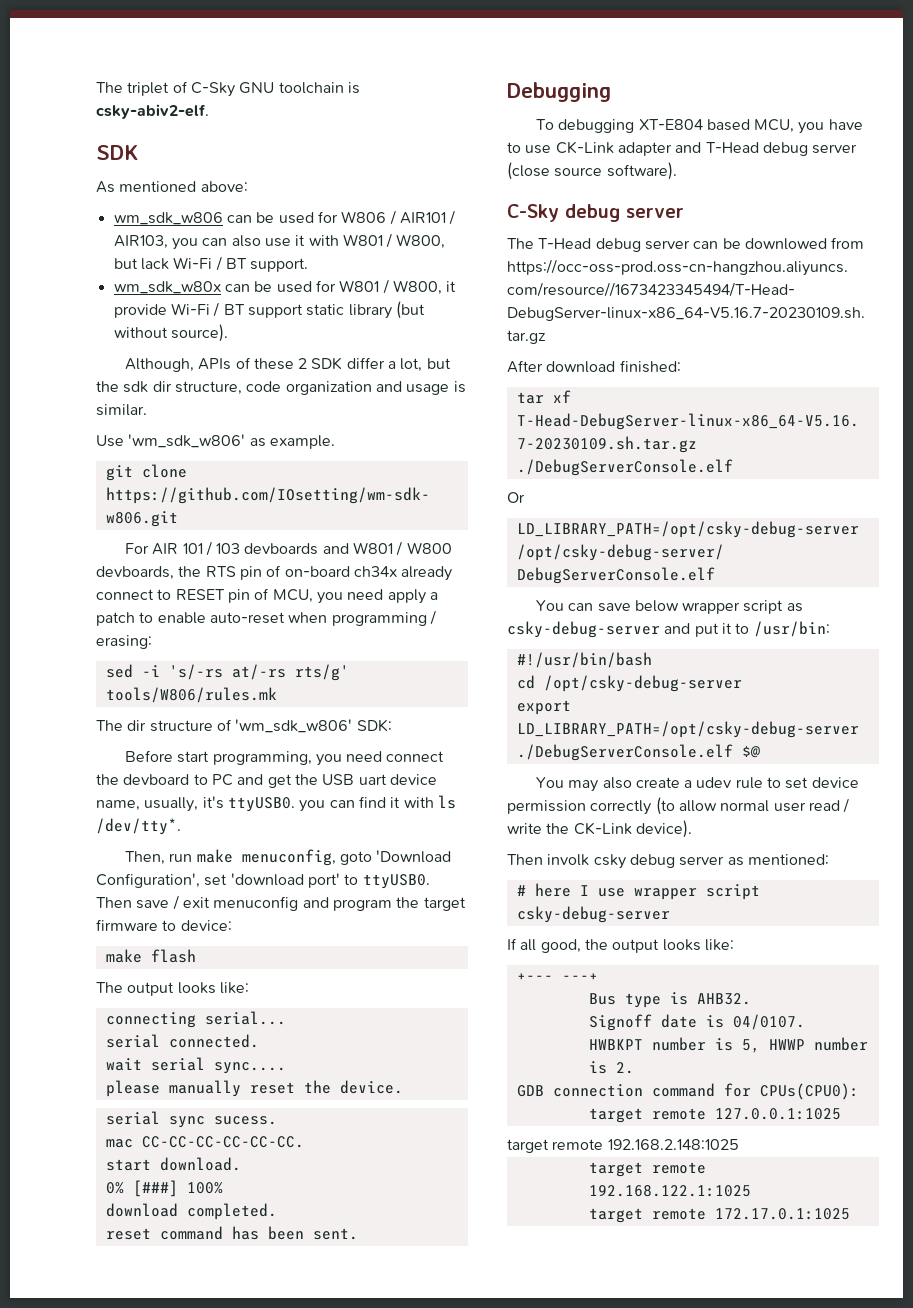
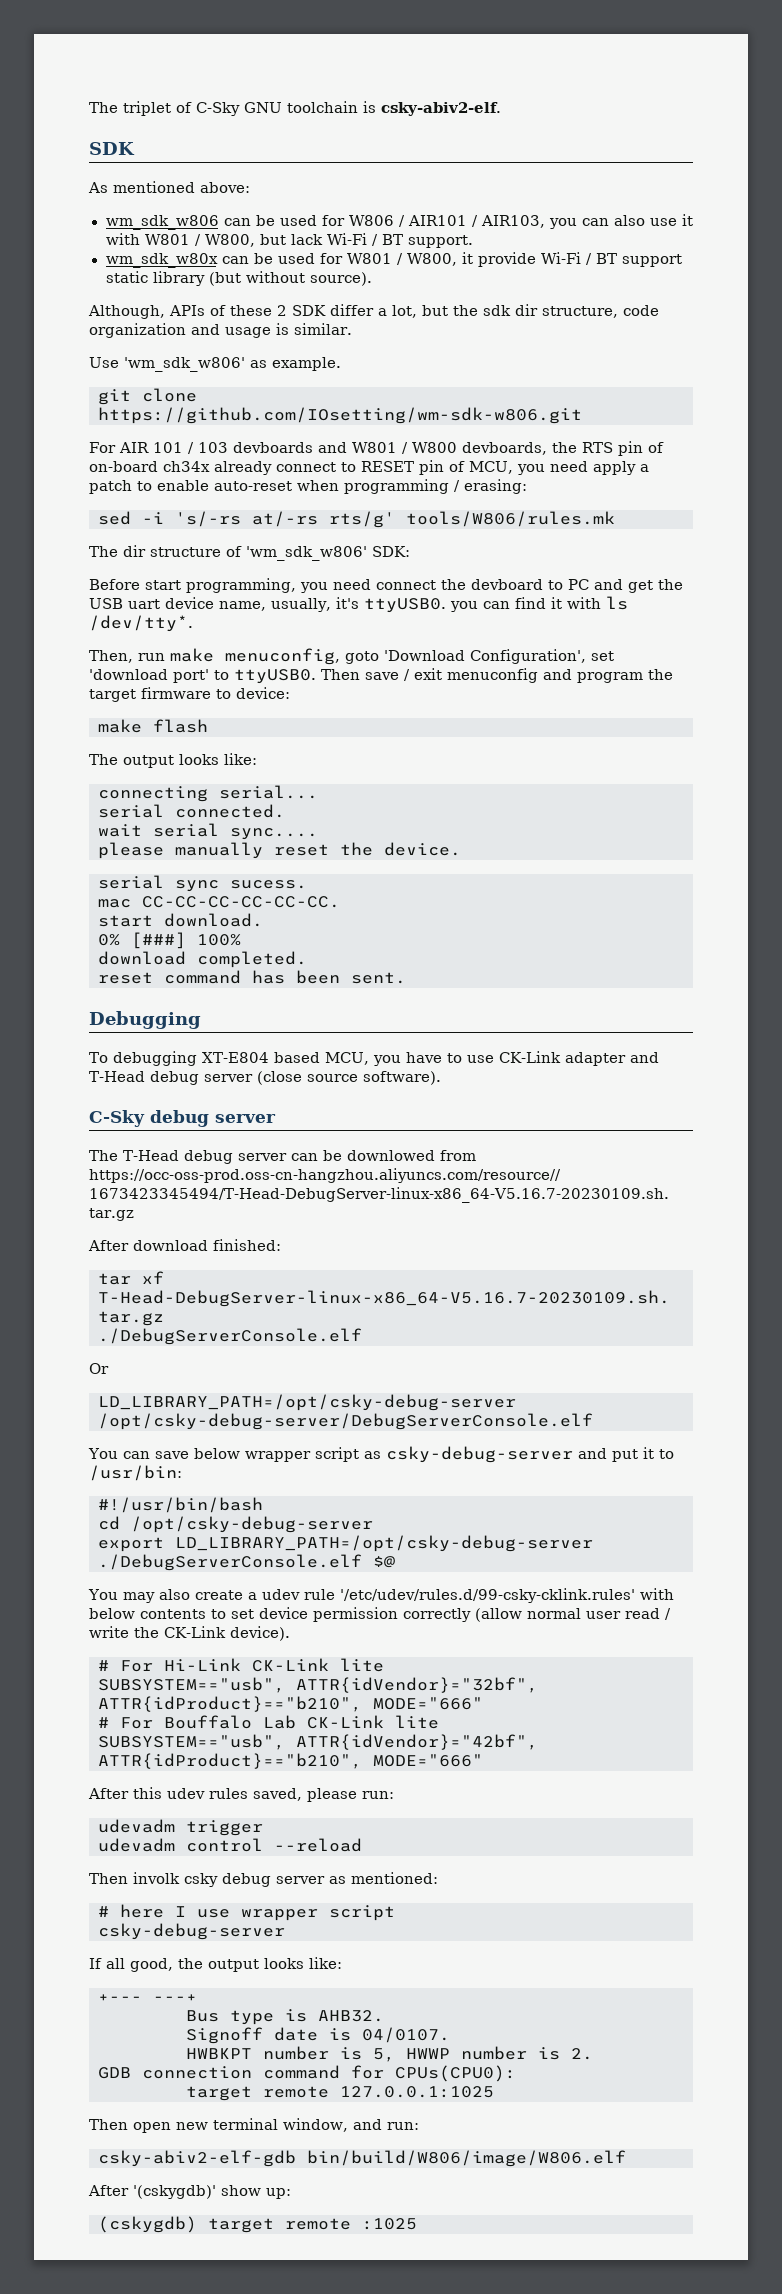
(763, 783) none -> [339,1588,674,1603] [89,1608,206,1619] '/etc/udev/rules.d/99-csky-cklink.rules' with below contents
[655,797,717,815] (to allow -> [475,1608,522,1622] (allow
(692, 829) none -> [98,1658,384,1672] [98,1677,538,1693] [98,1696,483,1712] [98,1715,439,1729] [98,1734,538,1750] [98,1753,483,1769] [88,1787,394,1802] [98,1819,263,1836] [98,1838,362,1852] // # For Hi-Link CK-Link lite // SUBSYSTEM=="usb", ATTR{idVendor}="32bf", ATTR{idProduct}=="b210", MODE="666" // # For Bouffalo Lab CK-Link lite // SUBSYSTEM=="usb", ATTR{idVendor}="42bf", ATTR{idProduct}=="b210", MODE="666" // After this udev rules saved, please run: // udevadm trigger // udevadm control --reload
[507,1139,739,1153] [588,1162,706,1177] [588,1185,751,1197] [588,1208,850,1223] target remote 192.168.2.148:1025 // target remote 192.168.122.1:1025 // target remote 172.17.0.1:1025 -> [89,2118,419,2133] [98,2150,626,2167] [88,2185,291,2199] [98,2216,417,2233] Then open new terminal window, and run: // csky-abiv2-elf-gdb bin/build/W806/image/W806.elf // After '(cskygdb)' show up: // (cskygdb) target remote :1025

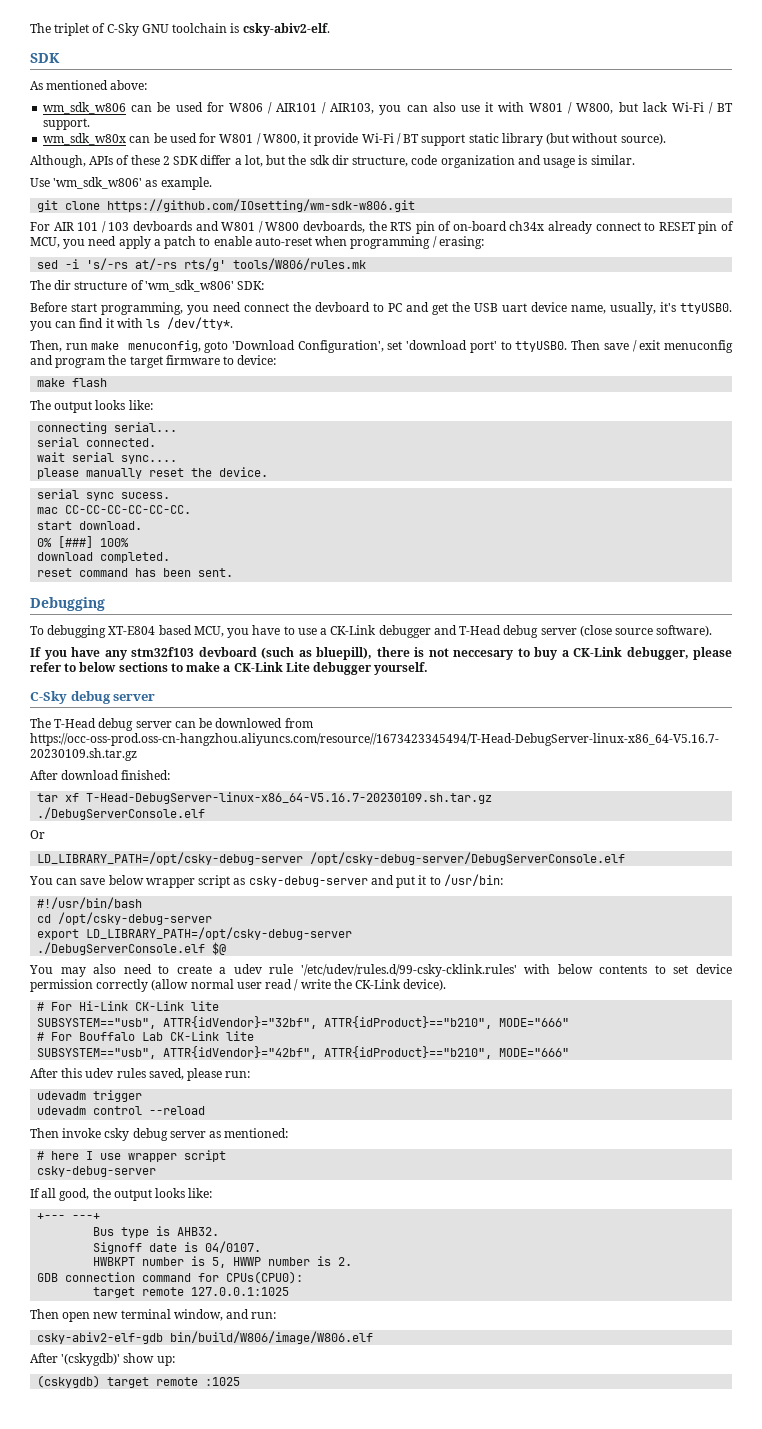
[498,1051,626,1066] CK-Link adapter -> [320,625,431,638] a CK-Link debugger
(441, 1078) none -> [30,647,732,660] [30,662,429,675] // If you have any stm32f103 devboard (such as bluepill), there is not neccesary to buy a CK-Link debugger, please refer to below sections to make a CK-Link Lite debugger yourself.
(190, 1594) none -> [123,964,170,974] need to
[133,1872,180,1884] involk -> [62,1128,102,1138] invoke

